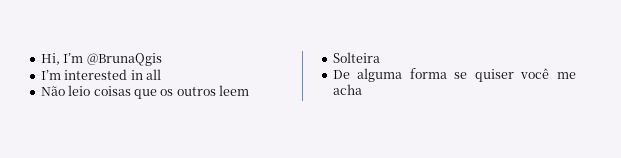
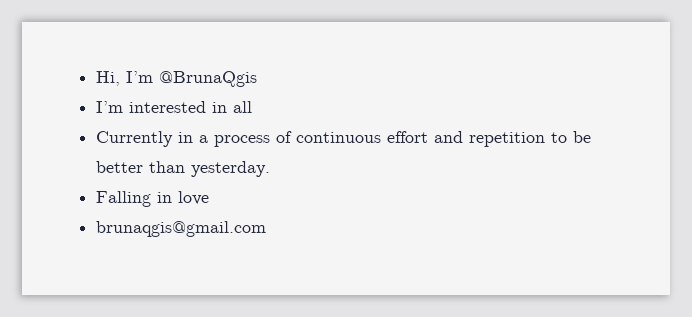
[40,85,249,99] [332,52,380,63] [332,68,576,82] [332,84,362,95] Não leio coisas que os outros leem // Solteira // De alguma forma se quiser você me acha -> [96,131,592,147] [96,161,271,177] [96,191,210,207] [96,221,267,237] Currently in a process of continuous effort and repetition to be better than yesterday. // Falling in love // brunaqgis@gmail.com

